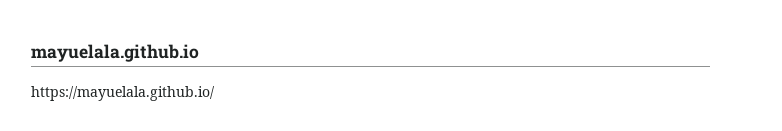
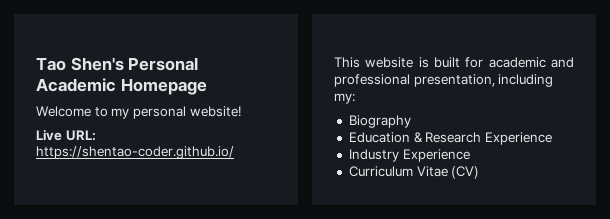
[31,44,199,62] [31,86,215,101] mayuelala.github.io // https://mayuelala.github.io/ -> [36,57,199,71] [36,78,207,95] [36,106,241,119] [36,129,96,141] [36,146,234,159] [334,57,574,68] [334,74,554,87] [334,93,355,104] [348,115,411,128] [348,132,552,145] [348,149,470,162] [348,166,480,179] Tao Shen's Personal Academic Homepage // Welcome to my personal website! // Live URL: https://shentao-coder.github.io/ // This website is built for academic and professional presentation, including my: // Biography // Education & Research Experience // Industry Experience // Curriculum Vitae (CV)

